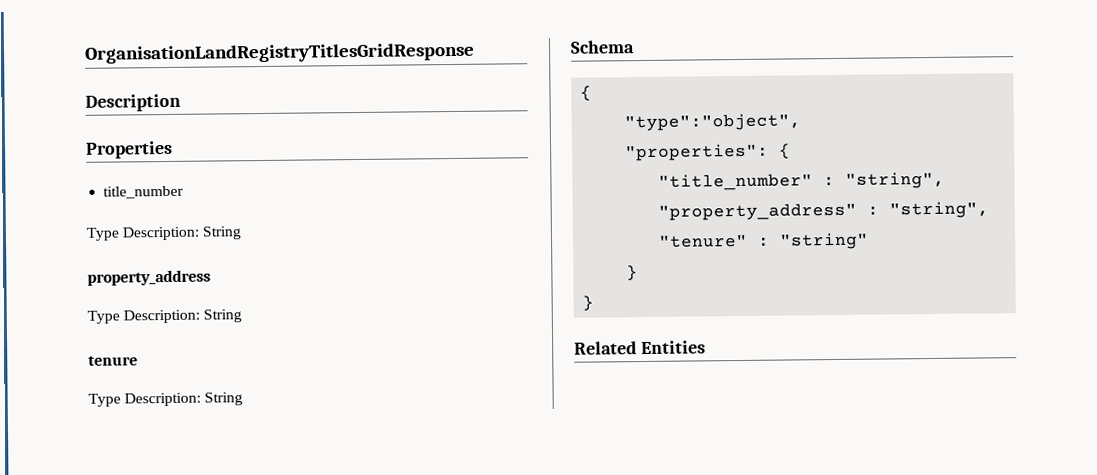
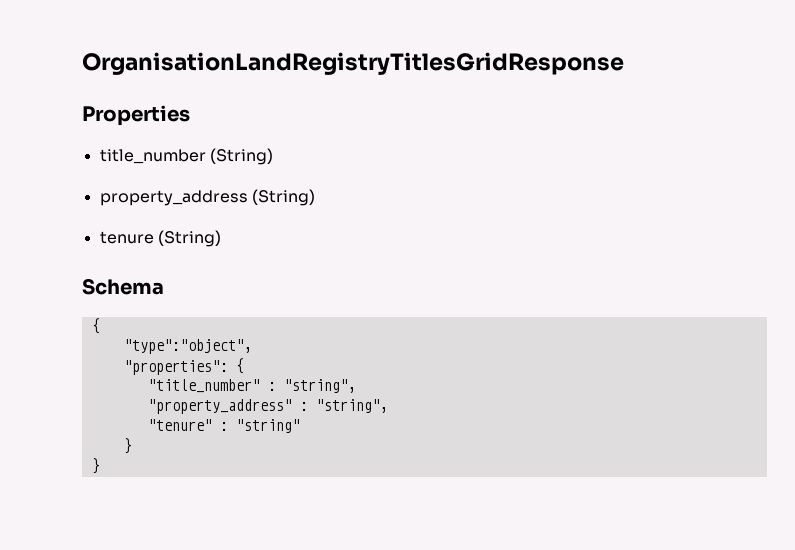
[85,93,181,112] // Description -> (624, 63) none
[86,226,243,241] [87,269,211,286] [87,309,243,324] [88,355,138,366] [88,392,244,407] // Type Description: String // property_address // Type Description: String // tenure // Type Description: String -> [209,148,273,165] [99,189,315,206] [99,230,221,247] (String) // property_address (String) // tenure (String)
[574,340,706,355] // Related Entities -> (100, 466) none

